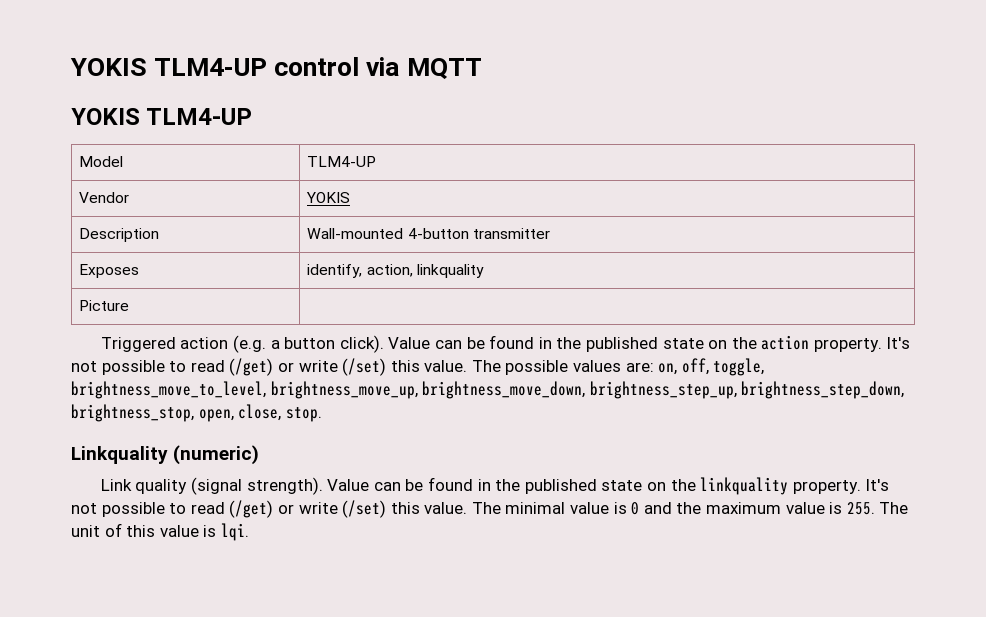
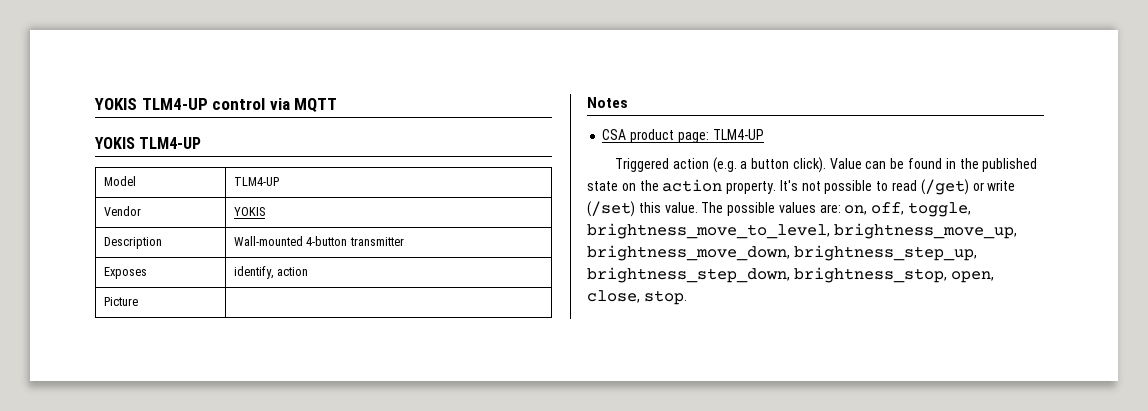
[366,264,484,278] action, linkquality -> [277,267,309,276] action
(130, 305) none -> [587,97,628,108] [602,129,764,143] // Notes // CSA product page: TLM4-UP
[71,445,260,465] [100,477,890,495] [71,500,909,518] [71,523,249,541] // Linkquality (numeric) // Link quality (signal strength). Value can be found in the published state on the linkquality property. It's not possible to read (/get) or write (/set) this value. The minimal value is 0 and the maximum value is 255. The unit of this value is lqi. -> (687, 297) none

